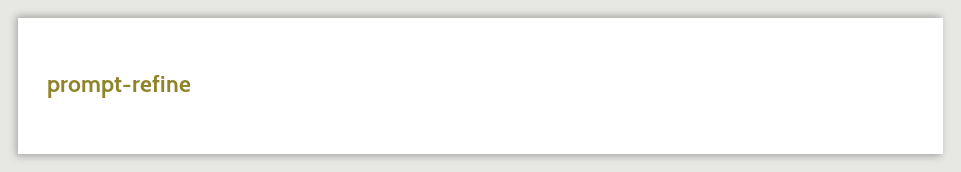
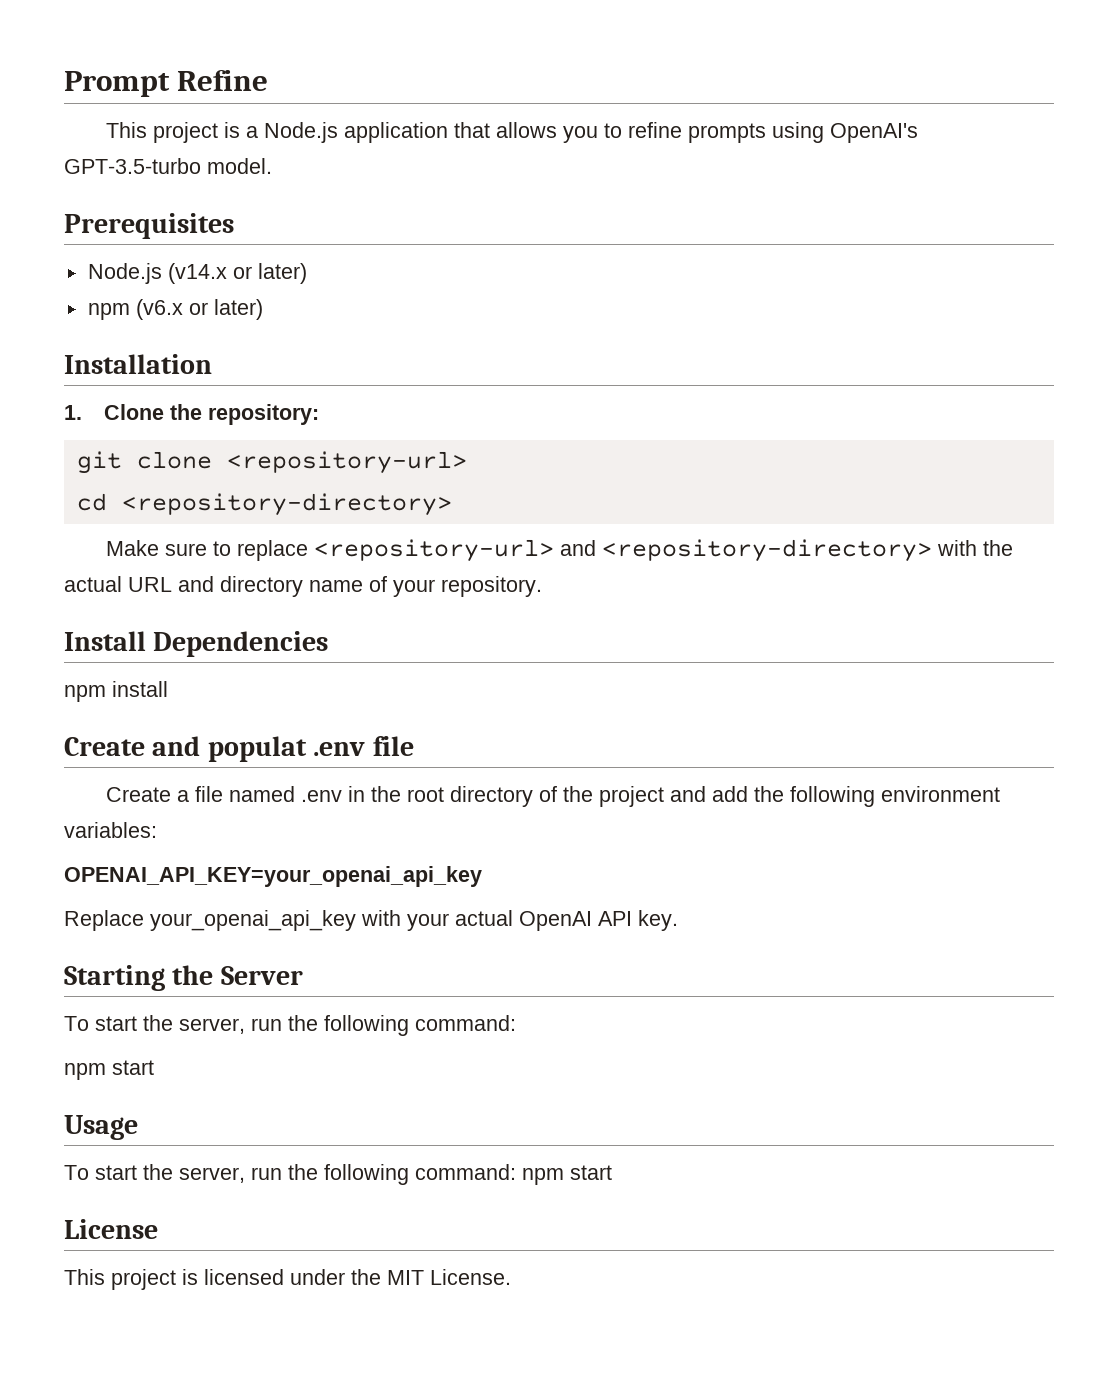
[47,75,191,98] prompt-refine -> [64,70,269,97] [106,122,919,143] [64,158,272,174] [64,213,234,239] [87,263,307,284] [87,299,263,320] [64,354,212,374] [64,404,319,425] [76,451,467,474] [76,493,452,516] [106,539,1014,562] [64,576,542,597] [64,631,329,657] [64,681,168,702] [64,736,414,762] [106,786,1001,807] [64,822,157,838] [64,866,482,887] [64,910,678,931] [64,965,303,991] [64,1015,516,1036] [64,1060,154,1080] [64,1115,138,1140] [64,1164,612,1185] [64,1219,158,1239] [64,1269,511,1290] Prompt Refine // This project is a Node.js application that allows you to refine prompts using OpenAI's GPT-3.5-turbo model. // Prerequisites // Node.js (v14.x or later) // npm (v6.x or later) // Installation // 1. Clone the repository: // git clone <repository-url> // cd <repository-directory> // Make sure to replace <repository-url> and <repository-directory> with the actual URL and directory name of your repository. // Install Dependencies // npm install // Create and populat .env file // Create a file named .env in the root directory of the project and add the following environment variables: // OPENAI_API_KEY=your_openai_api_key // Replace your_openai_api_key with your actual OpenAI API key. // Starting the Server // To start the server, run the following command: // npm start // Usage // To start the server, run the following command: npm start // License // This project is licensed under the MIT License.

